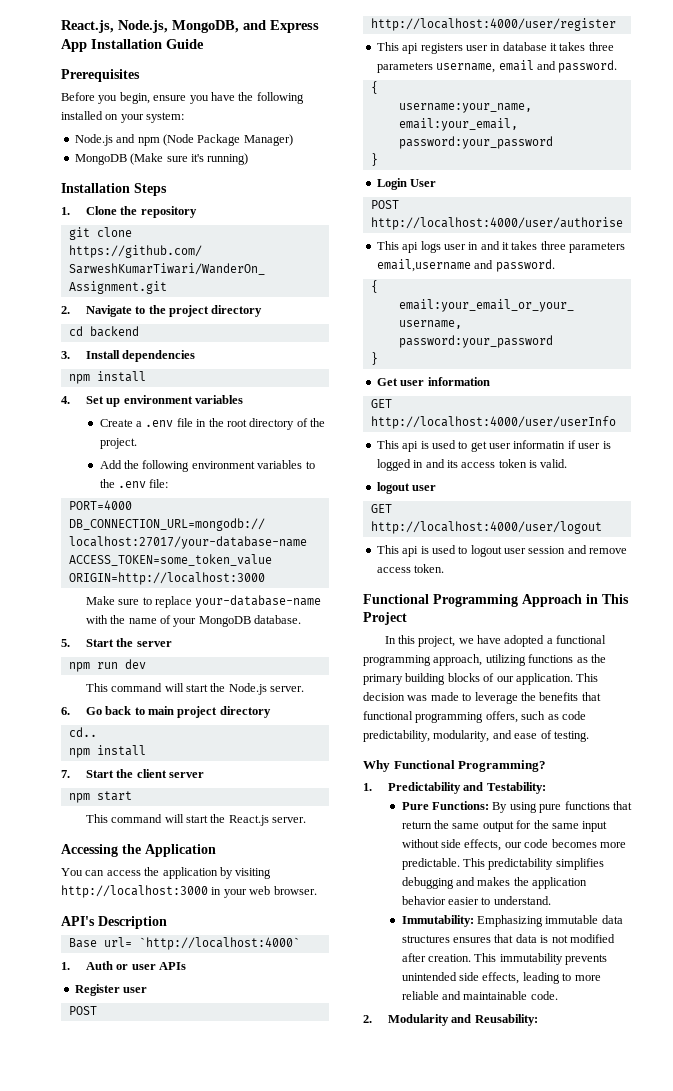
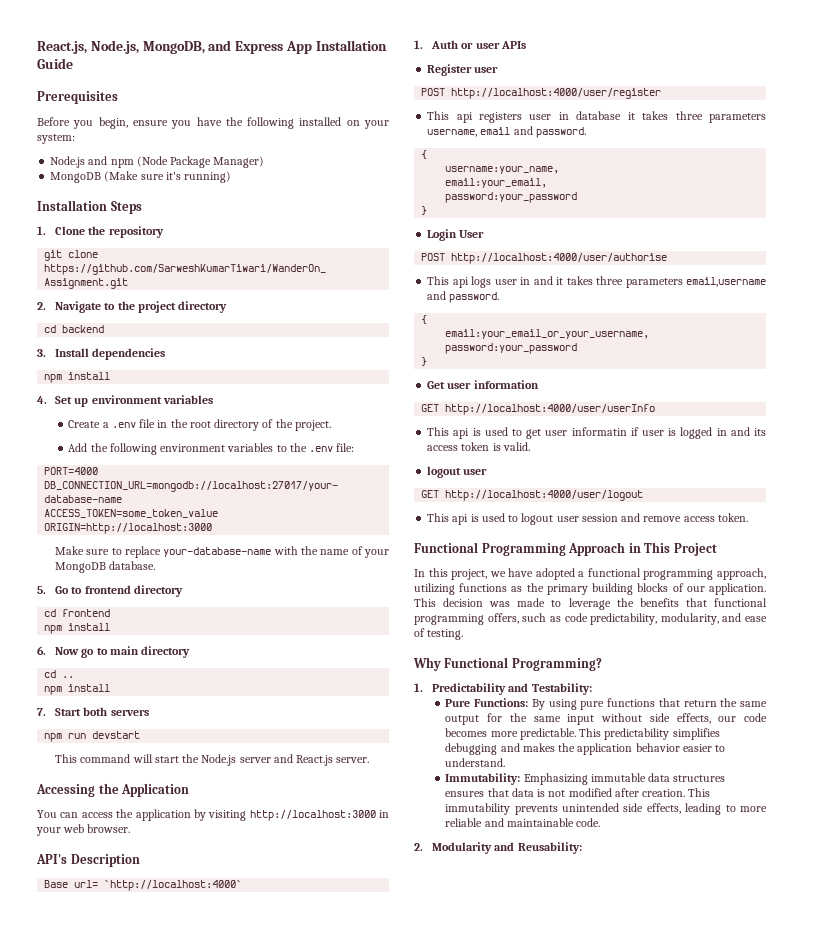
[85,638,172,647] Start the server -> [55,585,183,597] [44,609,111,617] [44,623,111,634] [37,646,191,658] [44,670,75,678] [44,684,111,695] [37,707,149,716] Go to frontend directory // cd frontend // npm install // 6. Now go to main directory // cd .. // npm install // 7. Start both servers
[124,659,146,669] dev -> [92,731,141,739] devstart
[270,686,305,692] [61,706,271,718] [68,727,97,737] [68,745,146,758] [61,769,205,778] [68,791,132,803] [85,814,226,823] server. // 6. Go back to main project directory // cd.. // npm install // 7. Start the client server // npm start // This command will start the -> [239,754,293,763] server and

